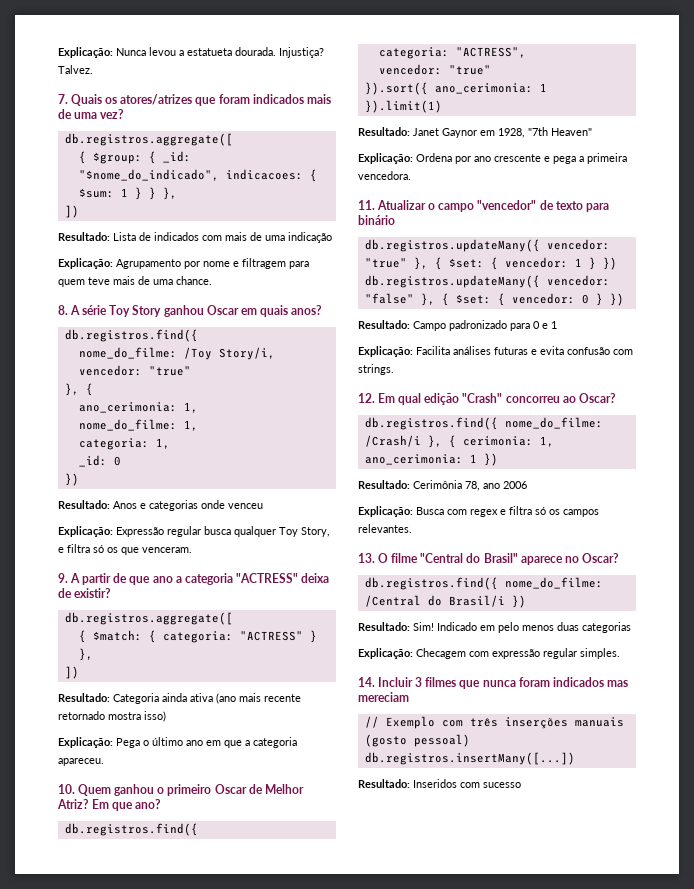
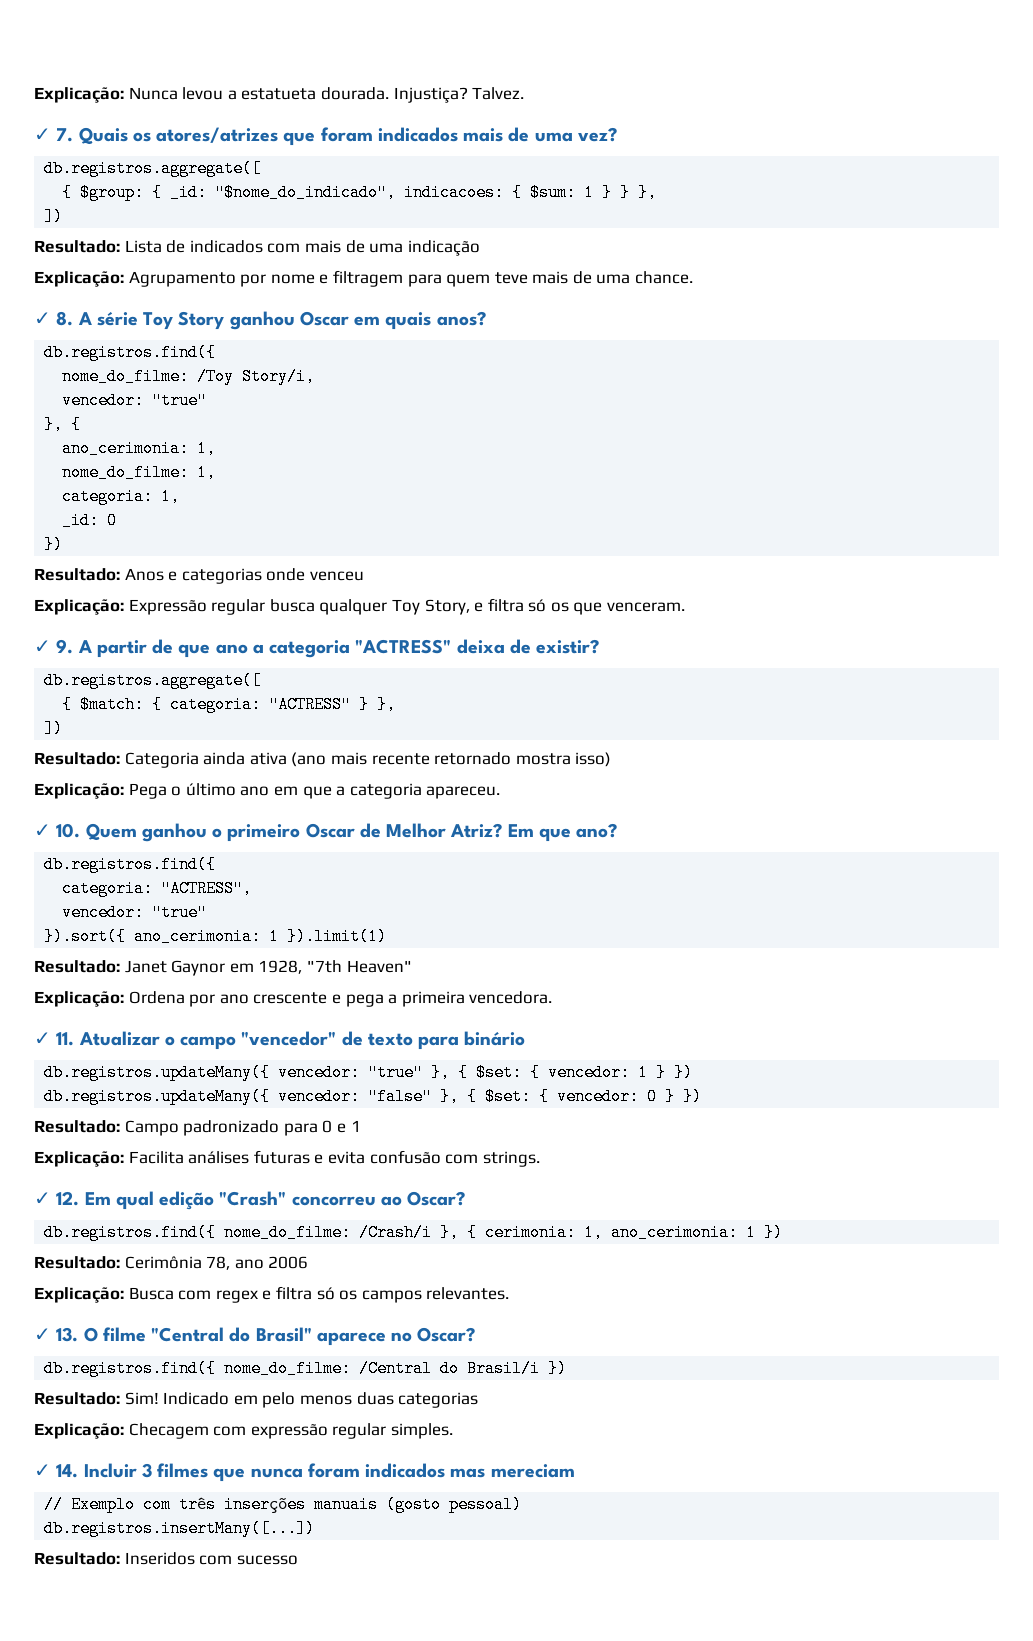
(93, 69) none -> [34,128,51,141] ✓
(212, 280) none -> [34,312,51,325] ✓
(192, 550) none -> [34,640,51,653] ✓
(104, 762) none -> [34,824,51,837] ✓
(411, 175) none -> [34,1032,51,1045] ✓
(394, 369) none -> [34,1192,51,1205] ✓
(412, 528) none -> [34,1328,51,1341] ✓
(620, 653) none -> [34,1464,51,1477] ✓

